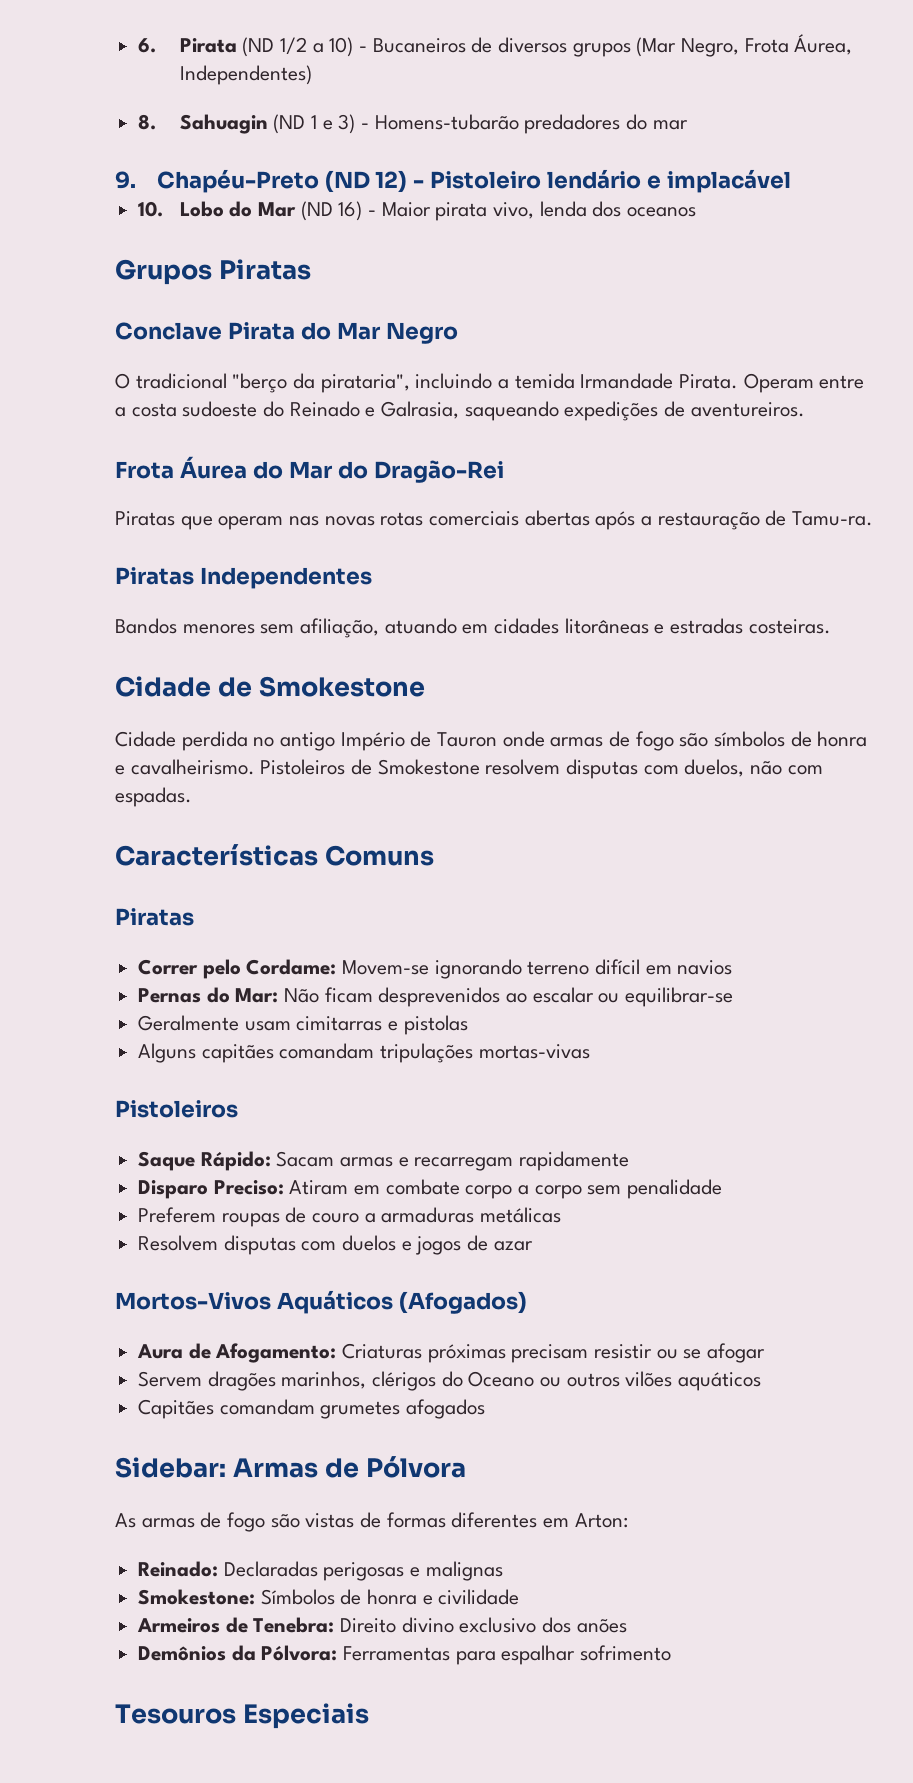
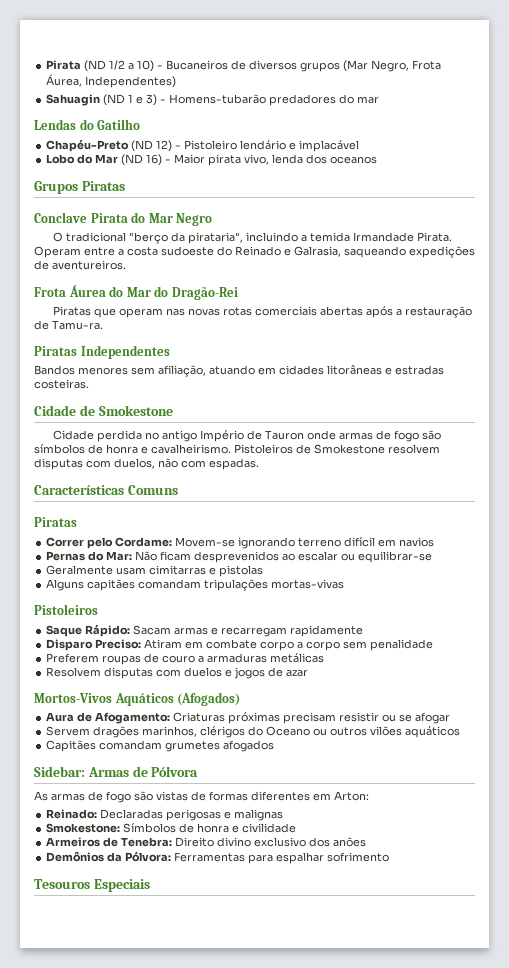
[138,38,157,53] 6. -> (46, 65) none
[138,114,157,130] 8. -> (177, 82) none
[115,171,136,189] 9. -> [34,119,141,130] Lendas do Gatilho //
[138,201,164,217] 10. -> (360, 146) none

